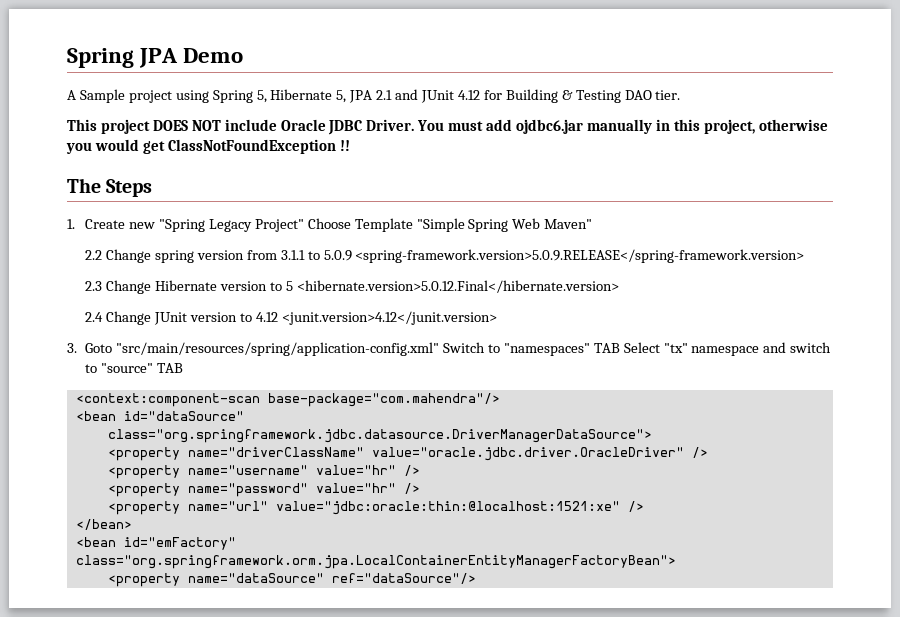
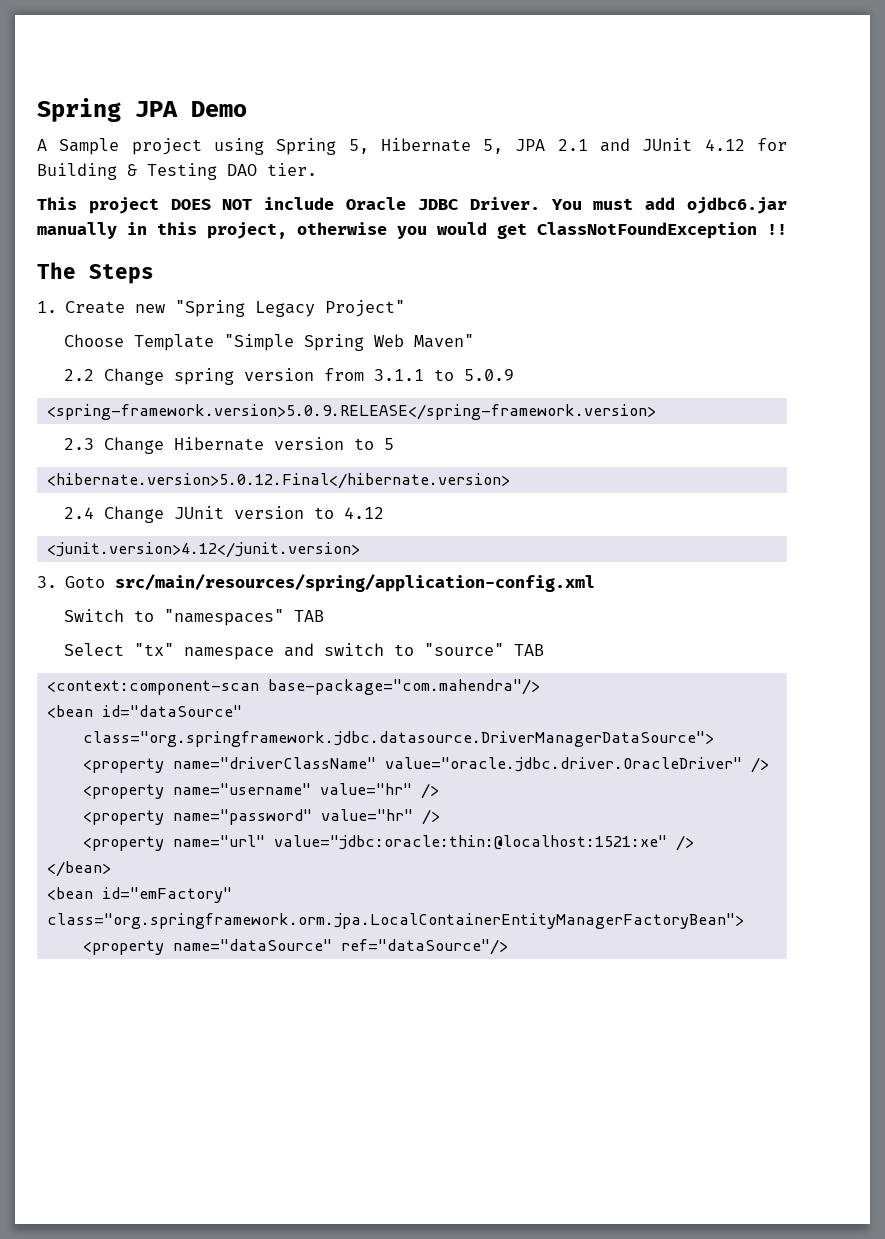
(304, 225) none -> (406, 308) //
(352, 255) none -> (515, 375) //
(293, 286) none -> (395, 444) //
(278, 317) none -> (385, 513) //
[116,342,440,356] "src/main/resources/spring/application-config.xml" -> [115,574,596,592] src/main/resources/spring/application-config.xml //
(620, 348) none -> (325, 616) //

